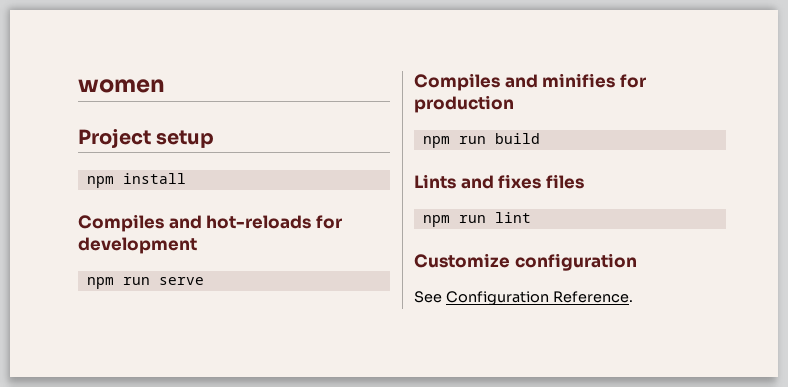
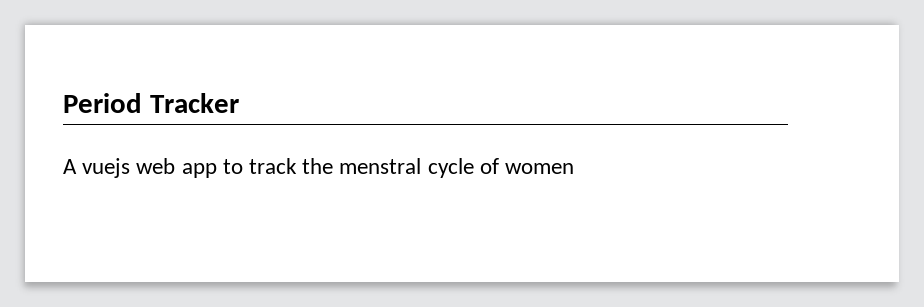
[78,79,165,93] [78,128,215,148] [86,173,186,188] [78,214,342,232] [78,237,197,254] [86,277,204,289] [414,73,646,91] [414,95,514,113] [422,133,540,148] [414,174,584,189] [422,212,531,227] [414,253,637,271] [414,291,633,306] women // Project setup // npm install // Compiles and hot-reloads for development // npm run serve // Compiles and minifies for production // npm run build // Lints and fixes files // npm run lint // Customize configuration // See Configuration Reference. -> [63,93,239,113] [63,158,575,178] Period Tracker // A vuejs web app to track the menstral cycle of women

